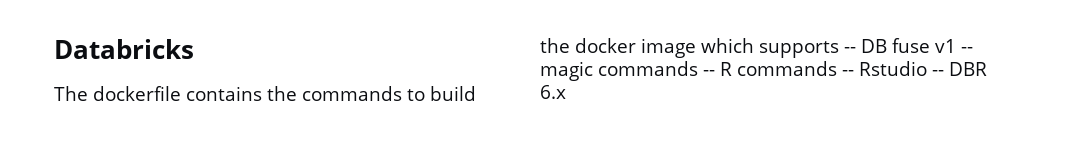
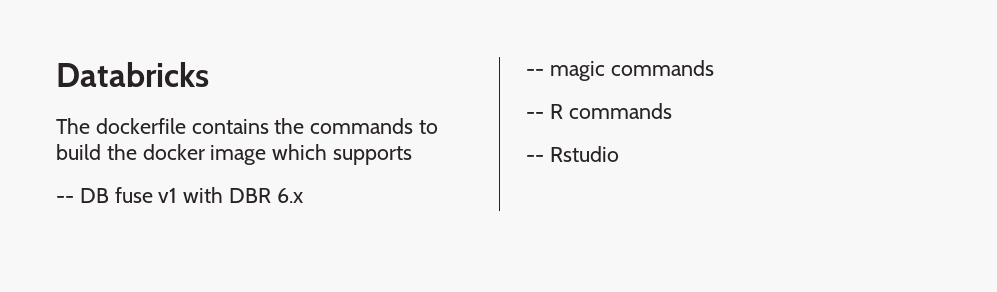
(839, 49) none -> (413, 155) //
(956, 46) none -> [183,187,303,203] with DBR 6.x //
(698, 68) none -> (714, 68) //
(837, 68) none -> (672, 111) //
[932,62,987,76] [540,85,566,99] -- DBR 6.x -> (619, 154) none

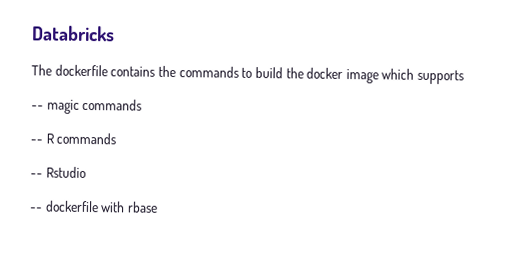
[56,187,303,203] // -- DB fuse v1 with DBR 6.x -> (465, 77) none
(619, 154) none -> [30,200,158,213] // -- dockerfile with rbase

